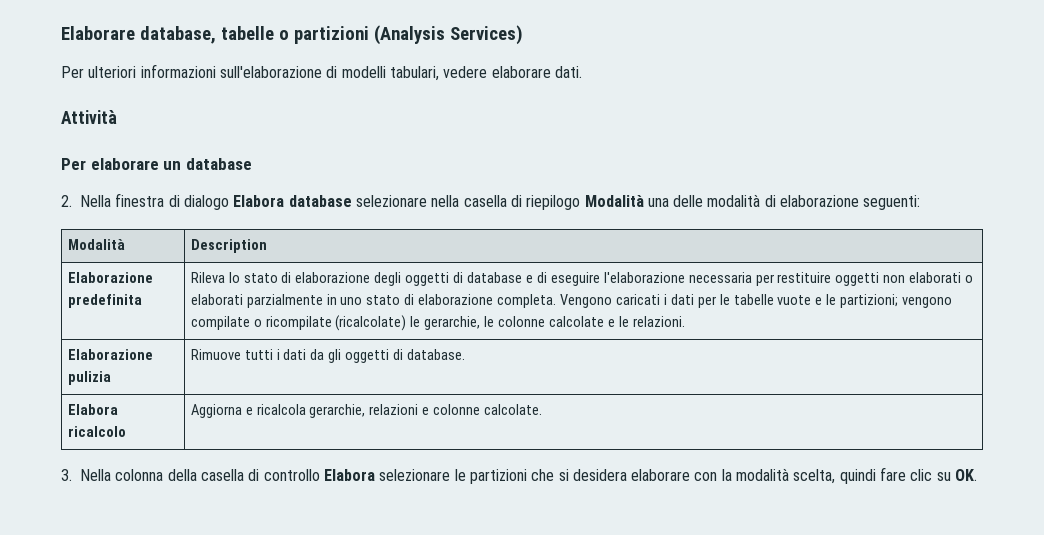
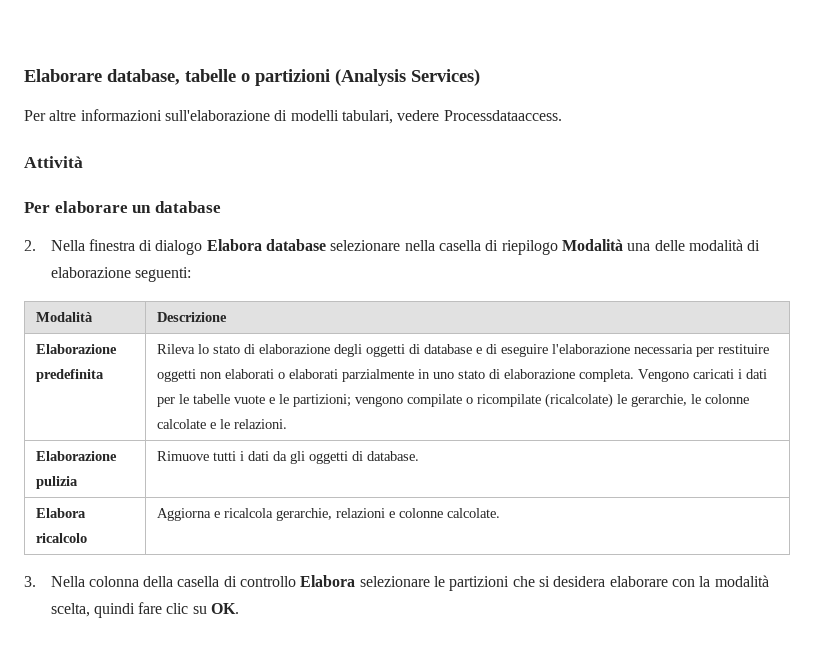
[88,66,137,78] ulteriori -> [49,110,77,121] altre
[491,66,582,78] elaborare dati. -> [443,110,562,121] Processdataaccess.
[190,239,267,253] Description -> [157,312,228,322] Descrizione

